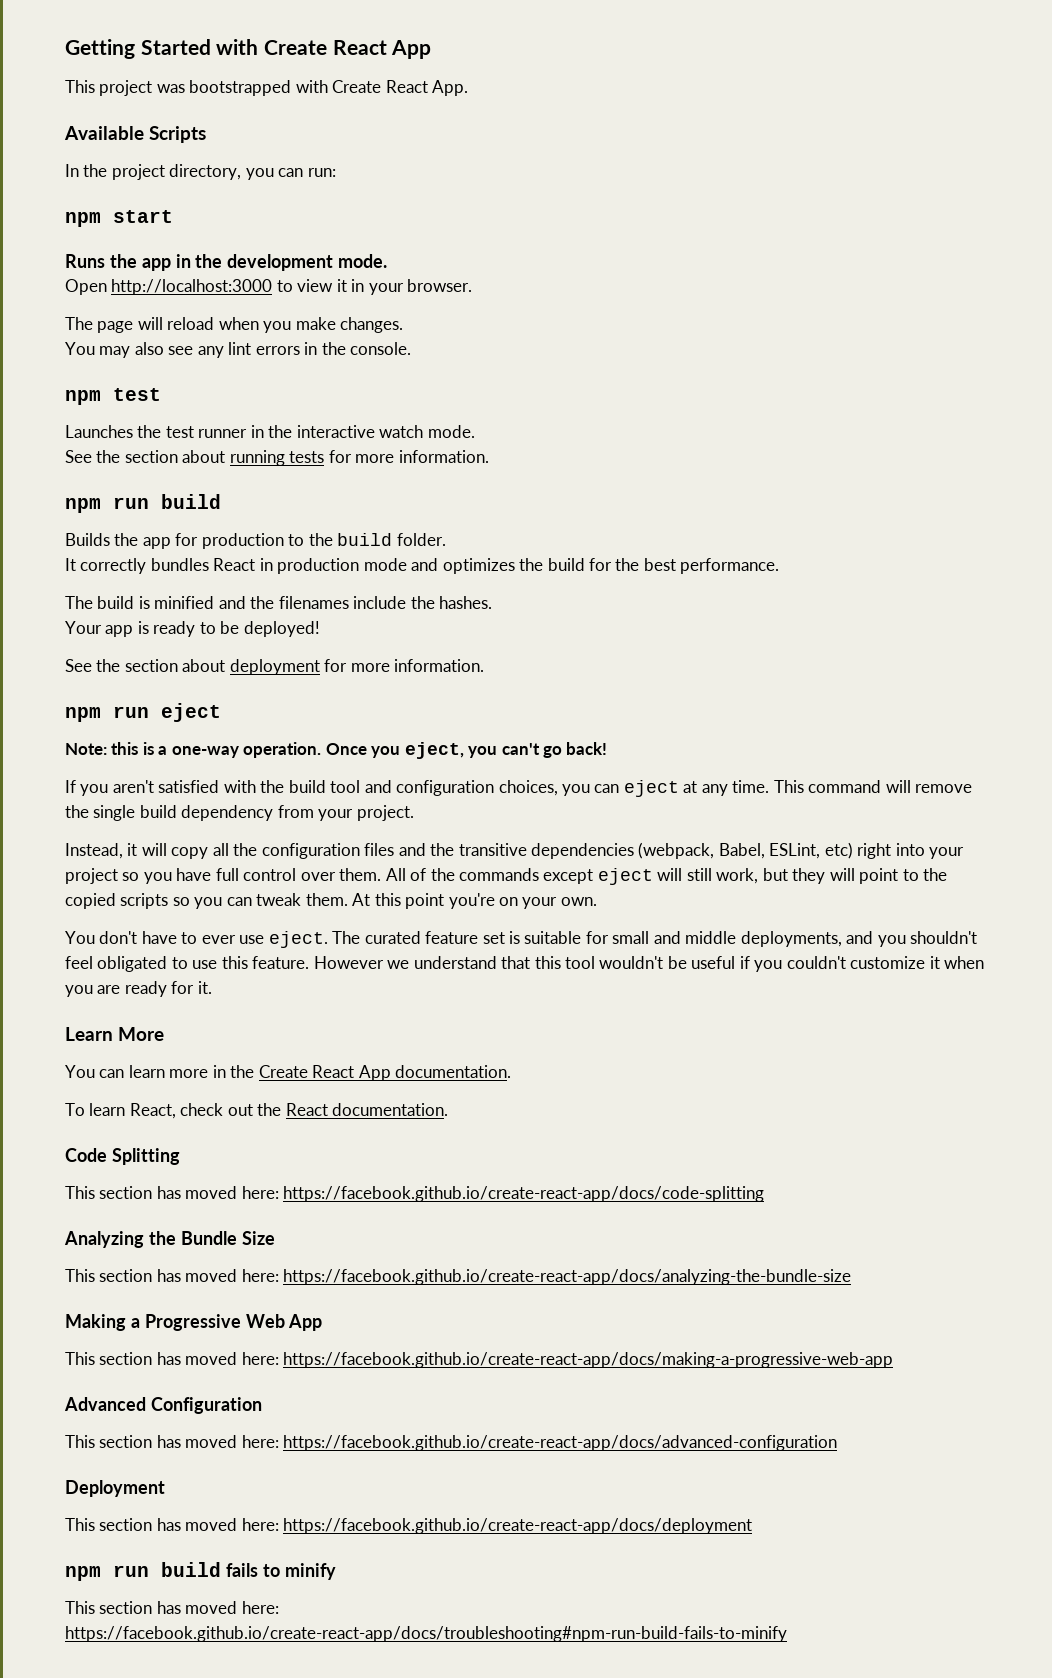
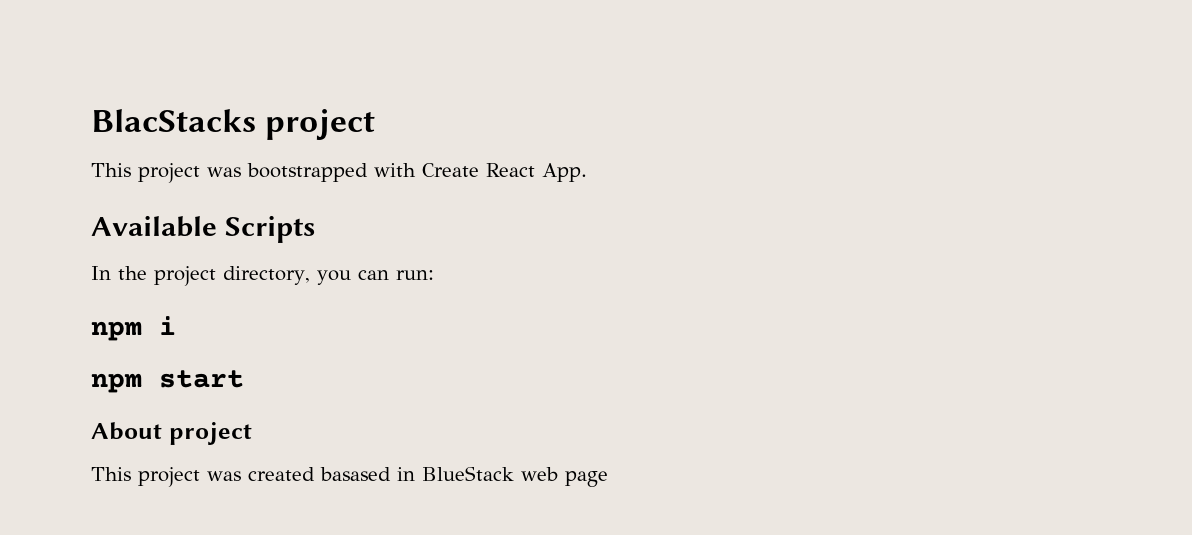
[65,39,432,59] Getting Started with Create React App -> [91,109,376,140] BlacStacks project
(336, 172) none -> [91,316,176,341] // npm i
[65,254,388,271] [65,279,473,295] [65,317,404,333] [65,342,412,358] [65,388,161,405] [65,425,475,438] [65,450,489,466] [65,494,221,513] [65,533,446,549] [65,558,780,574] [65,596,493,609] [65,621,320,637] [65,659,485,675] [65,703,221,722] [65,742,608,759] [65,780,973,797] [65,805,414,821] [65,842,965,859] [65,868,948,885] [65,893,597,909] [65,931,978,948] [65,956,985,972] [65,981,212,997] [65,1027,165,1041] [65,1065,512,1081] [65,1103,449,1119] [65,1148,180,1165] [65,1186,765,1202] [64,1231,275,1248] [65,1269,852,1285] [65,1314,323,1331] [65,1352,894,1368] [64,1397,262,1414] [65,1435,838,1451] [65,1480,165,1497] [65,1518,753,1534] [65,1562,336,1581] [65,1601,279,1614] [65,1626,787,1642] Runs the app in the development mode. // Open http://localhost:3000 to view it in your browser. // The page will reload when you make changes. // You may also see any lint errors in the console. // npm test // Launches the test runner in the interactive watch mode. // See the section about running tests for more information. // npm run build // Builds the app for production to the build folder. // It correctly bundles React in production mode and optimizes the build for the best performance. // The build is minified and the filenames include the hashes. // Your app is ready to be deployed! // See the section about deployment for more information. // npm run eject // Note: this is a one-way operation. Once you eject, you can't go back! // If you aren't satisfied with the build tool and configuration choices, you can eject at any time. This command will remove the single build dependency from your project. // Instead, it will copy all the configuration files and the transitive dependencies (webpack, Babel, ESLint, etc) right into your project so you have full control over them. All of the commands except eject will still work, but they will point to the copied scripts so you can tweak them. At this point you're on your own. // You don't have to ever use eject. The curated feature set is suitable for small and middle deployments, and you shouldn't feel obligated to use this feature. However we understand that this tool wouldn't be useful if you couldn't customize it when you are ready for it. // Learn More // You can learn more in the Create React App documentation. // To learn React, check out the React documentation. // Code Splitting // This section has moved here: https://facebook.github.io/create-react-app/docs/code-splitting // Analyzing the Bundle Size // This section has moved here: https://facebook.github.io/create-react-app/docs/analyzing-the-bundle-size // Making a Progressive Web App // This section has moved here: https://facebook.github.io/create-react-app/docs/making-a-progressive-web-app // Advanced Configuration // This section has moved here: https://facebook.github.io/create-react-app/docs/advanced-configuration // Deployment // This section has moved here: https://facebook.github.io/create-react-app/docs/deployment // npm run build fails to minify // This section has moved here: https://facebook.github.io/create-react-app/docs/troubleshooting#npm-run-build-fails-to-minify -> [91,422,252,445] [91,466,608,487] About project // This project was created basased in BlueStack web page

